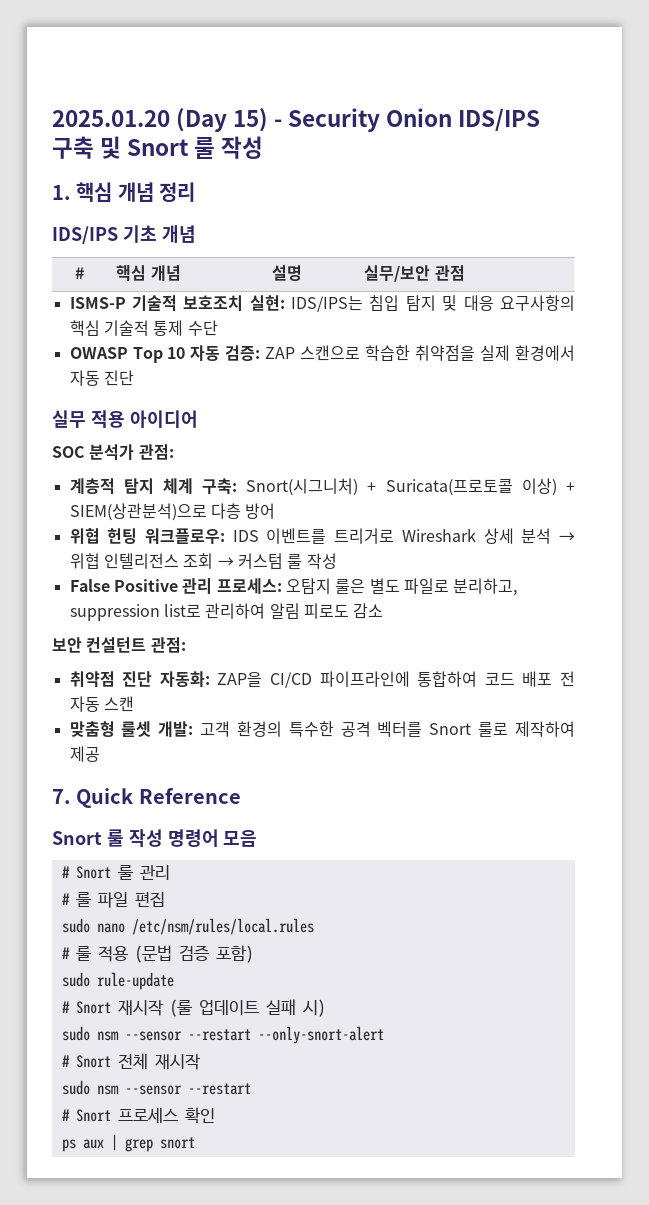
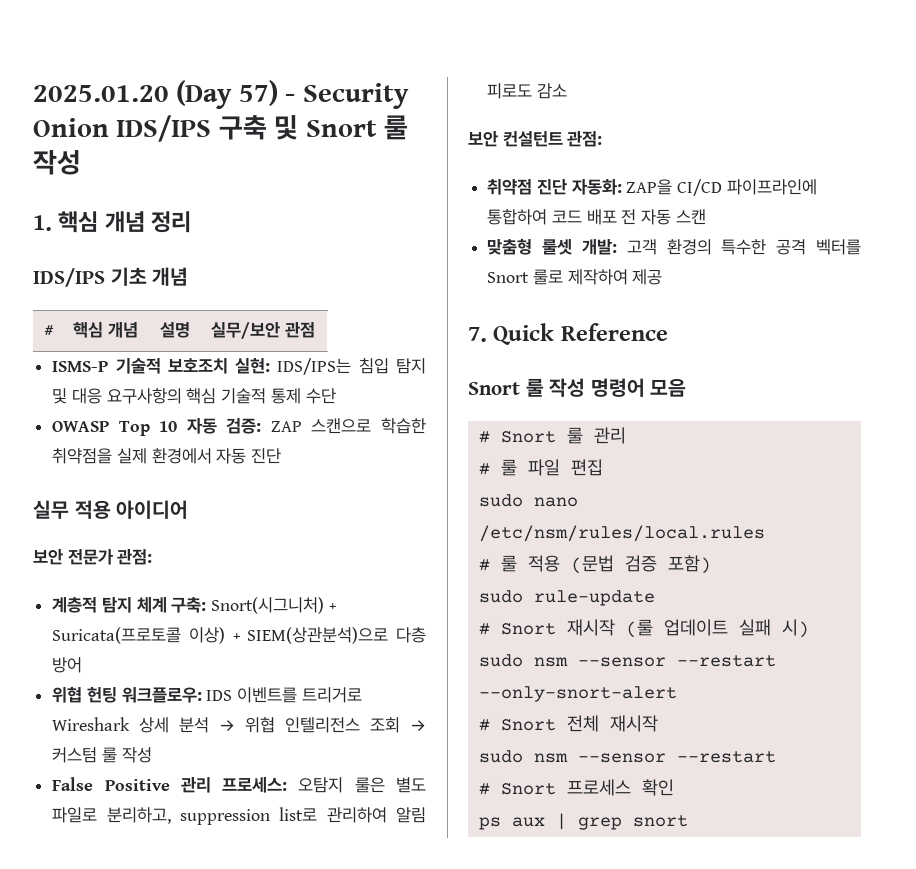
[233,108,269,132] 15) -> [238,80,278,106] 57)
[52,444,135,460] SOC 분석가 -> [33,549,113,565] 보안 전문가

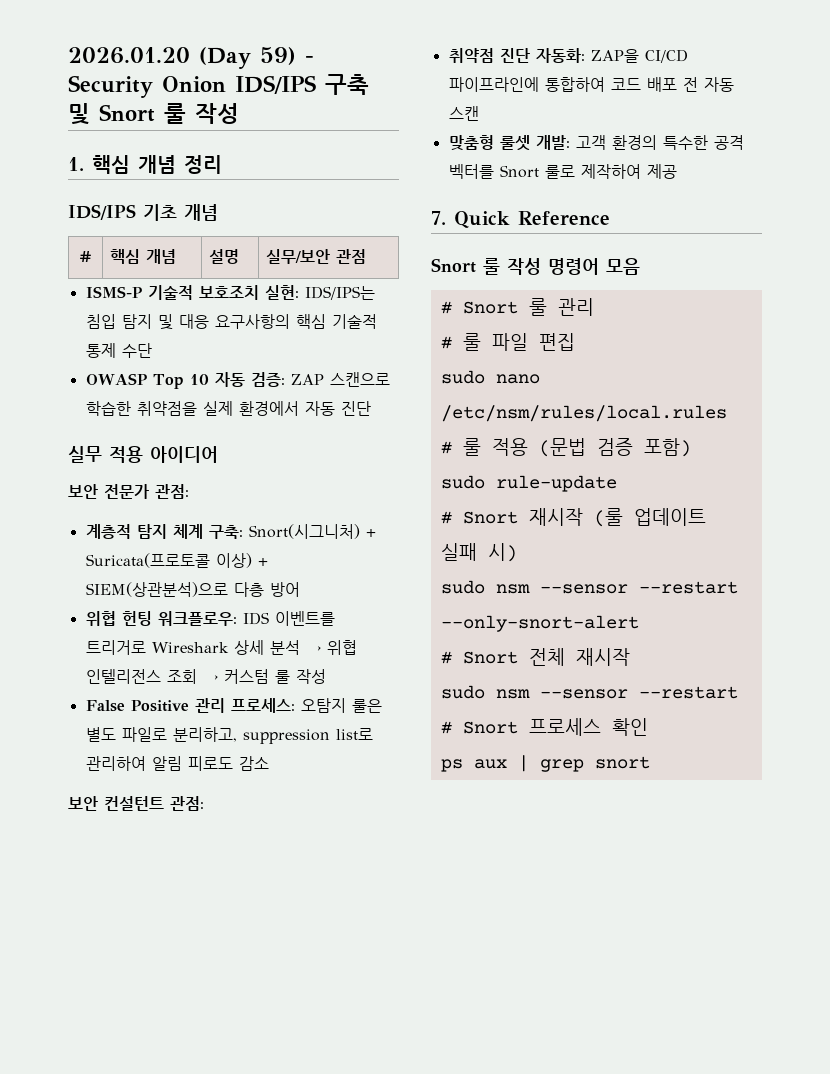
[33,80,278,109] 2025.01.20 (Day 57) -> [68,47,296,69] 2026.01.20 (Day 59)

